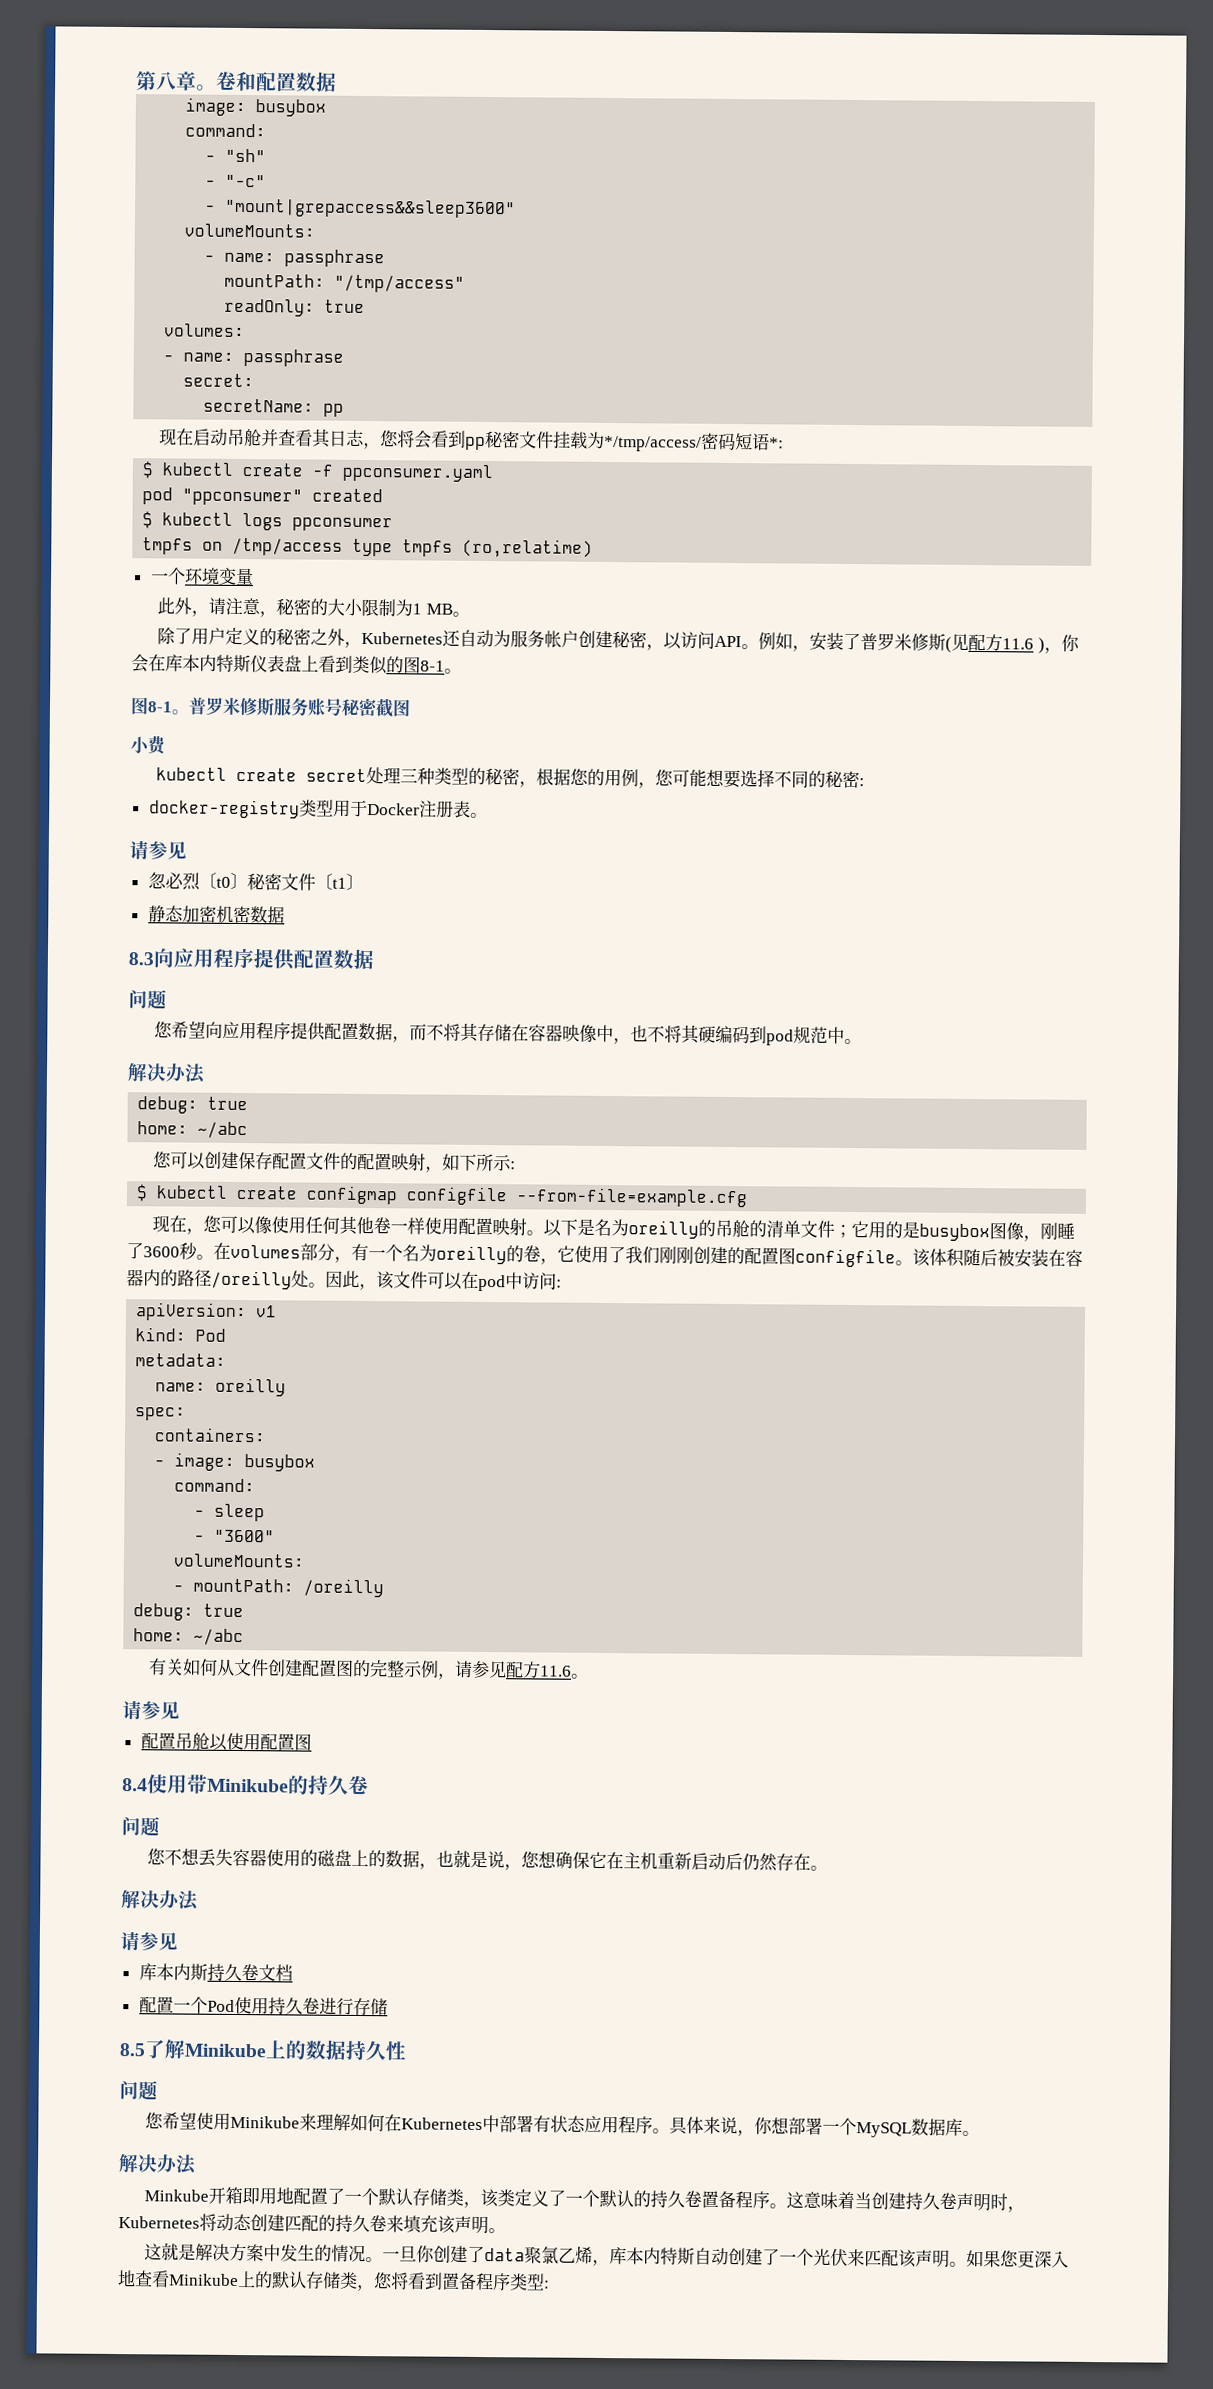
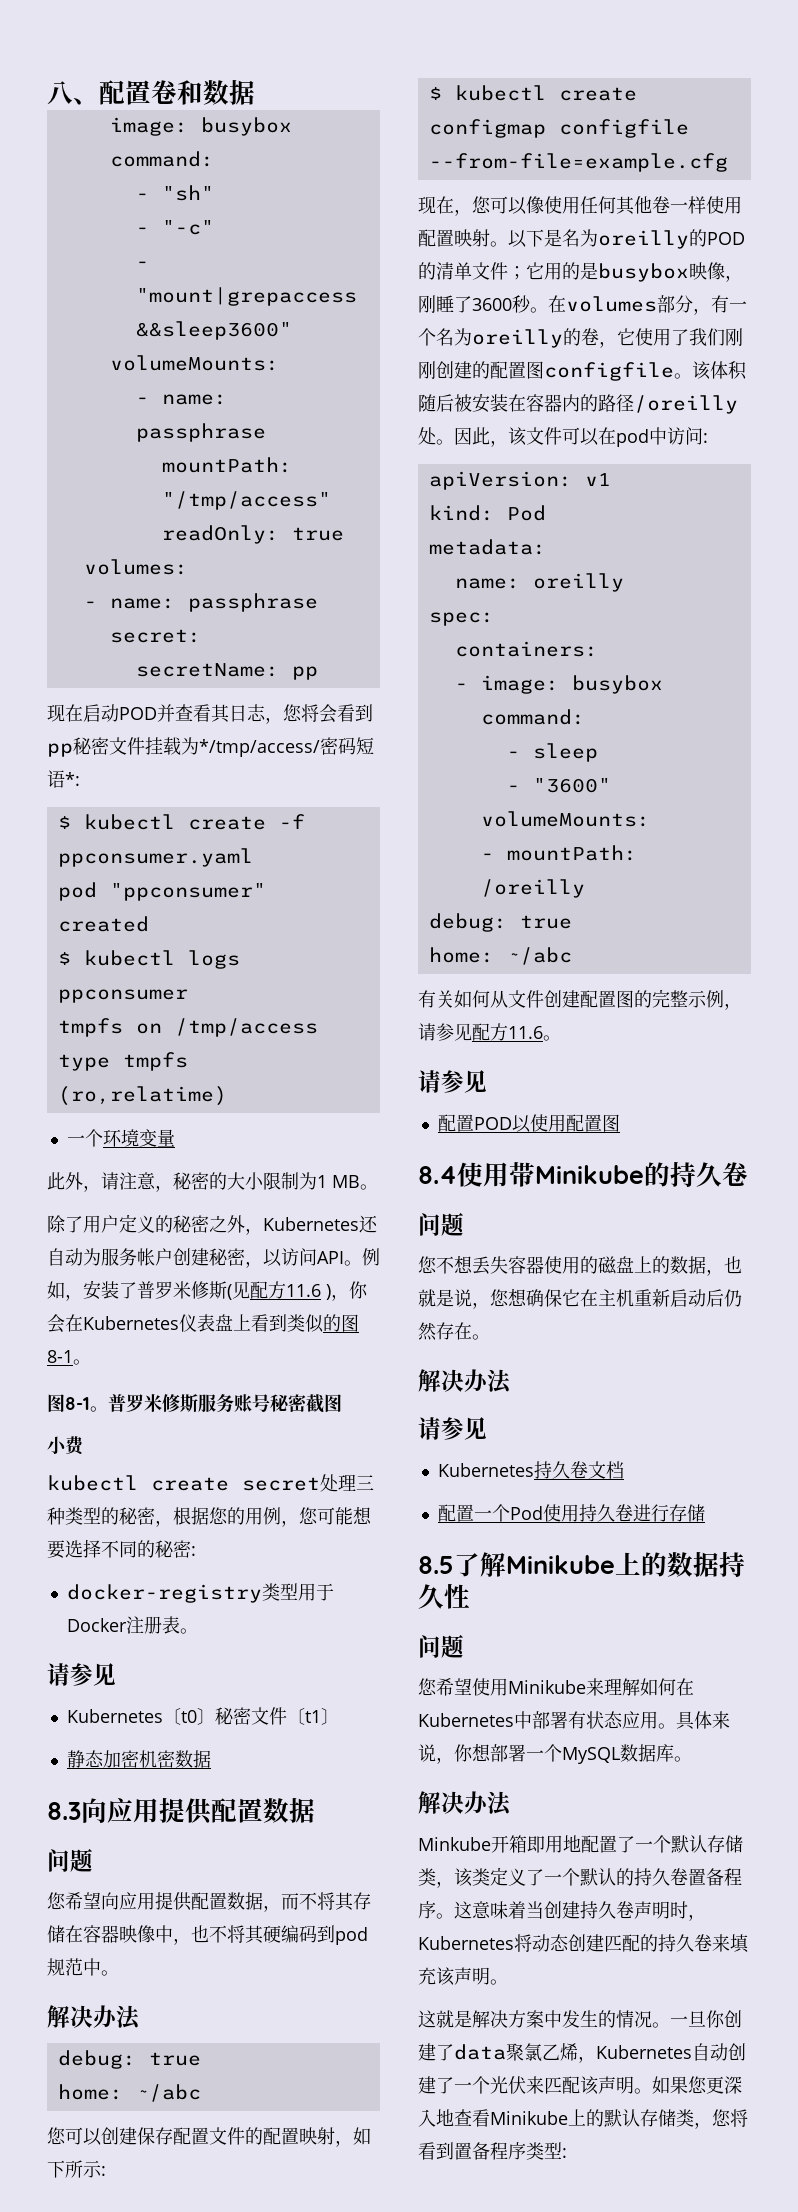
[136,71,297,92] 第八章。卷和配置 -> [47,80,203,105] 八、配置卷和
[226,428,262,447] 吊舱 -> [119,707,157,720] POD
[165,654,251,673] 库本内特斯 -> [83,1316,179,1330] Kubernetes
[147,872,201,891] 忽必烈 -> [66,1709,163,1723] Kubernetes
[213,947,255,969] 程序 -> (159, 1810) none
[255,1022,291,1040] 程序 -> (155, 1901) none
[714,1219,750,1238] 吊舱 -> [707,232,745,245] POD
[988,1222,1007,1240] 图 -> [689,262,707,280] 映
[174,1732,210,1750] 吊舱 -> [473,1117,512,1130] POD
[138,1963,208,1981] 库本内斯 -> [437,1463,534,1477] Kubernetes
[617,2116,653,2134] 程序 -> (658, 1720) none
[608,2247,695,2266] 库本内特斯 -> [596,2045,692,2059] Kubernetes

